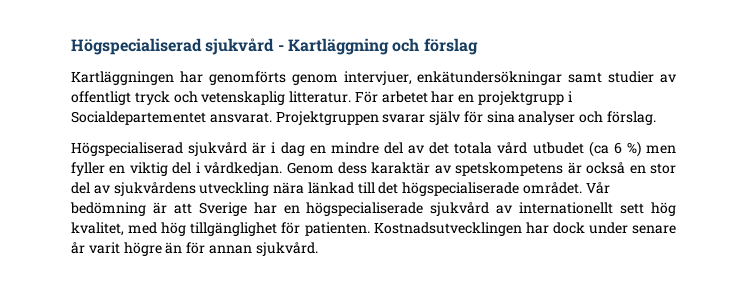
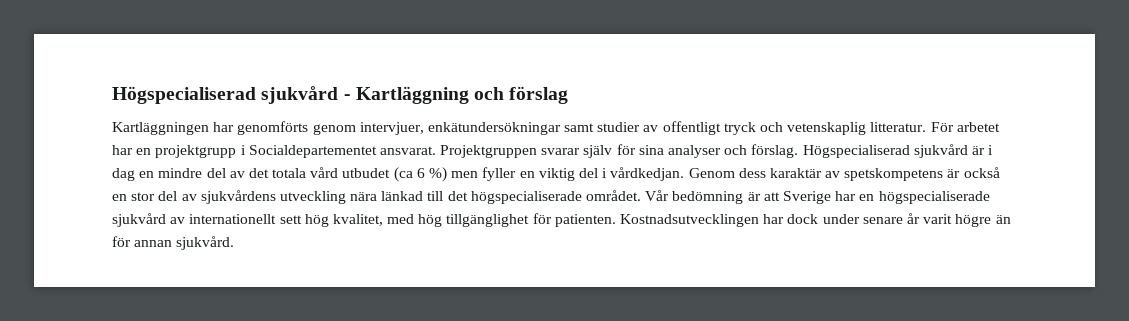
(657, 118) // -> (799, 151) none

